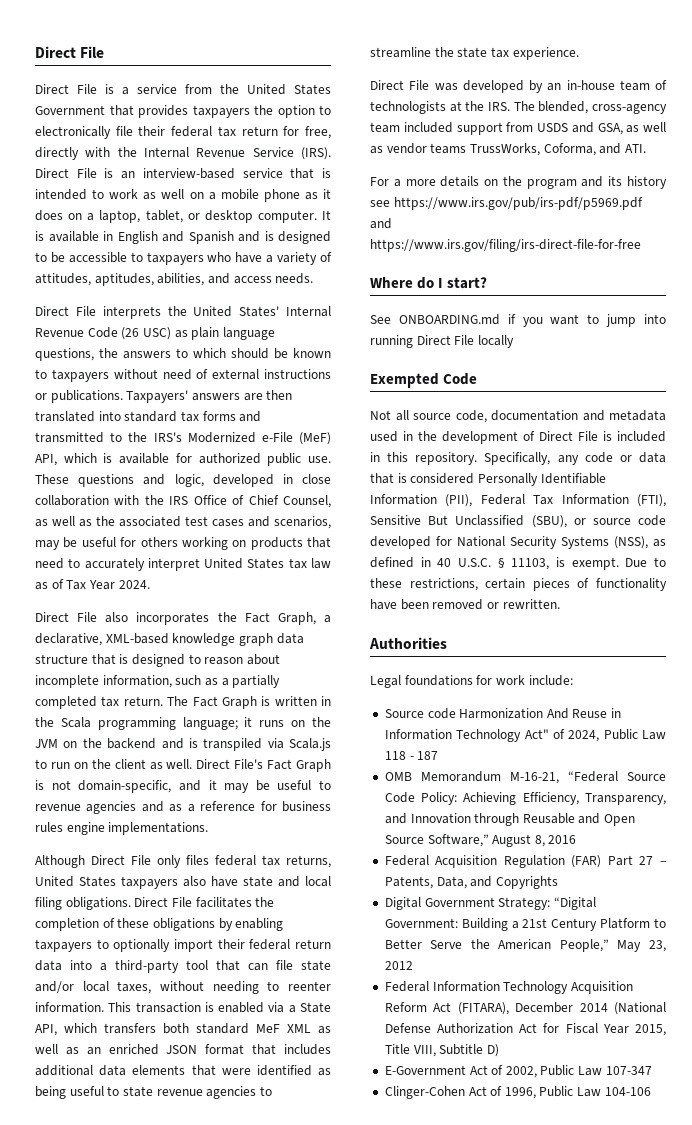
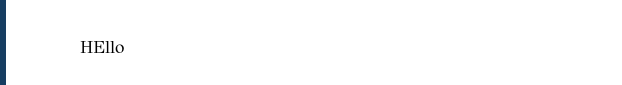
[35,46,105,58] [35,84,331,95] [35,105,331,118] [35,126,332,139] [35,147,331,160] [35,168,332,179] [35,189,331,202] [35,210,331,223] [35,231,331,244] [35,252,332,265] [35,273,314,286] [35,306,331,319] [35,327,275,340] [35,348,331,361] [35,369,331,382] [35,390,293,403] [35,411,262,422] [35,432,331,445] [35,453,332,466] [35,474,331,487] [35,495,332,508] [35,516,331,529] [35,537,331,550] [35,558,331,571] [35,579,150,590] [35,612,332,625] [35,633,304,646] [35,654,280,667] [35,675,281,688] [35,696,331,709] [35,717,331,730] [35,738,331,751] [35,759,331,772] [35,780,331,793] [35,801,332,814] [35,822,209,835] [35,855,331,868] [35,876,331,889] [35,897,275,910] [35,918,284,931] [35,939,331,952] [35,960,331,973] [35,981,331,994] [35,1002,331,1013] [35,1023,331,1036] [35,1044,331,1055] [35,1065,331,1076] [35,1086,272,1099] [370,47,579,60] [370,80,667,93] [370,101,667,114] [370,122,666,135] [370,143,646,156] [370,176,667,189] [370,197,643,210] [370,218,392,229] [370,239,641,252] [370,277,488,289] [370,314,666,327] [370,335,514,348] [370,373,478,388] [370,410,666,423] [370,431,666,444] [370,452,666,465] [370,473,606,486] [370,494,666,507] [370,515,666,528] [370,536,666,549] [370,557,666,570] [370,578,667,591] [370,599,560,610] [369,637,447,649] [370,675,573,688] [384,708,622,719] [384,729,666,742] [384,751,439,760] [384,771,666,784] [384,792,666,805] [384,813,636,826] [384,834,577,847] [384,855,666,868] [384,876,558,889] [384,897,596,910] [384,918,666,931] [384,939,666,952] [384,961,413,970] [384,981,633,994] [384,1002,666,1015] [384,1023,666,1036] [384,1044,499,1057] [384,1065,652,1078] [384,1086,651,1099] Direct File // Direct File is a service from the United States Government that provides taxpayers the option to electronically file their federal tax return for free, directly with the Internal Revenue Service (IRS). Direct File is an interview-based service that is intended to work as well on a mobile phone as it does on a laptop, tablet, or desktop computer. It is available in English and Spanish and is designed to be accessible to taxpayers who have a variety of attitudes, aptitudes, abilities, and access needs. // Direct File interprets the United States' Internal Revenue Code (26 USC) as plain language questions, the answers to which should be known to taxpayers without need of external instructions or publications. Taxpayers' answers are then translated into standard tax forms and transmitted to the IRS's Modernized e-File (MeF) API, which is available for authorized public use. These questions and logic, developed in close collaboration with the IRS Office of Chief Counsel, as well as the associated test cases and scenarios, may be useful for others working on products that need to accurately interpret United States tax law as of Tax Year 2024. // Direct File also incorporates the Fact Graph, a declarative, XML-based knowledge graph data structure that is designed to reason about incomplete information, such as a partially completed tax return. The Fact Graph is written in the Scala programming language; it runs on the JVM on the backend and is transpiled via Scala.js to run on the client as well. Direct File's Fact Graph is not domain-specific, and it may be useful to revenue agencies and as a reference for business rules engine implementations. // Although Direct File only files federal tax returns, United States taxpayers also have state and local filing obligations. Direct File facilitates the completion of these obligations by enabling taxpayers to optionally import their federal return data into a third-party tool that can file state and/or local taxes, without needing to reenter information. This transaction is enabled via a State API, which transfers both standard MeF XML as well as an enriched JSON format that includes additional data elements that were identified as being useful to state revenue agencies to streamline the state tax experience. // Direct File was developed by an in-house team of technologists at the IRS. The blended, cross-agency team included support from USDS and GSA, as well as vendor teams TrussWorks, Coforma, and ATI. // For a more details on the program and its history see https://www.irs.gov/pub/irs-pdf/p5969.pdf and https://www.irs.gov/filing/irs-direct-file-for-free // Where do I start? // See ONBOARDING.md if you want to jump into running Direct File locally // Exempted Code // Not all source code, documentation and metadata used in the development of Direct File is included in this repository. Specifically, any code or data that is considered Personally Identifiable Information (PII), Federal Tax Information (FTI), Sensitive But Unclassified (SBU), or source code developed for National Security Systems (NSS), as defined in 40 U.S.C. § 11103, is exempt. Due to these restrictions, certain pieces of functionality have been removed or rewritten. // Authorities // Legal foundations for work include: // Source code Harmonization And Reuse in Information Technology Act" of 2024, Public Law 118 - 187 // OMB Memorandum M-16-21, “Federal Source Code Policy: Achieving Efficiency, Transparency, and Innovation through Reusable and Open Source Software,” August 8, 2016 // Federal Acquisition Regulation (FAR) Part 27 – Patents, Data, and Copyrights // Digital Government Strategy: “Digital Government: Building a 21st Century Platform to Better Serve the American People,” May 23, 2012 // Federal Information Technology Acquisition Reform Act (FITARA), December 2014 (National Defense Authorization Act for Fiscal Year 2015, Title VIII, Subtitle D) // E-Government Act of 2002, Public Law 107-347 // Clinger-Cohen Act of 1996, Public Law 104-106 -> [80,41,124,54] HEllo

